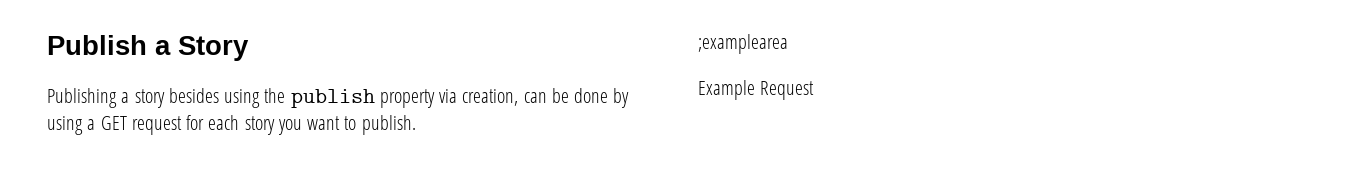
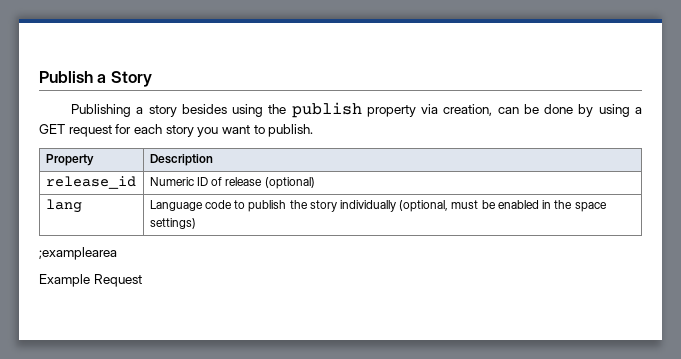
(416, 125) none -> [45,154,94,166] [149,154,213,166] [45,176,136,189] [149,177,315,189] [45,199,82,213] [149,200,607,212] [149,218,196,229] // Property | Description // release_id | Numeric ID of release (optional) // lang | Language code to publish the story individually (optional, must be enabled in the space settings)

